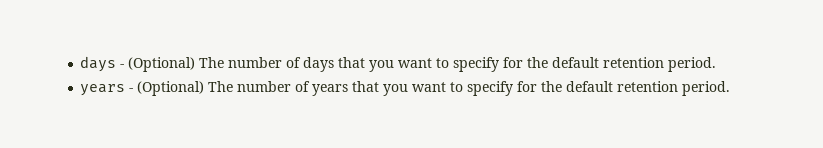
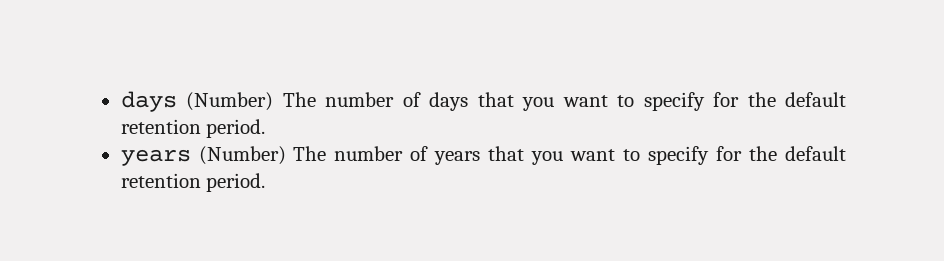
[80,56,196,72] days - (Optional) -> [120,91,274,112] days (Number)
[129,81,205,96] - (Optional) -> [198,146,286,165] (Number)

